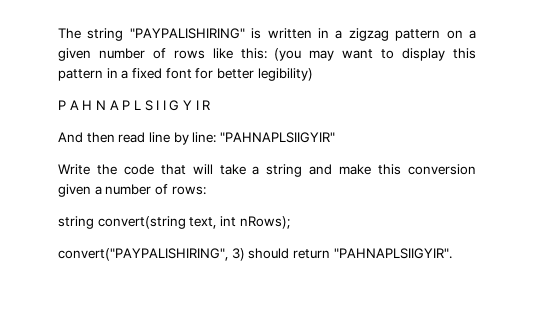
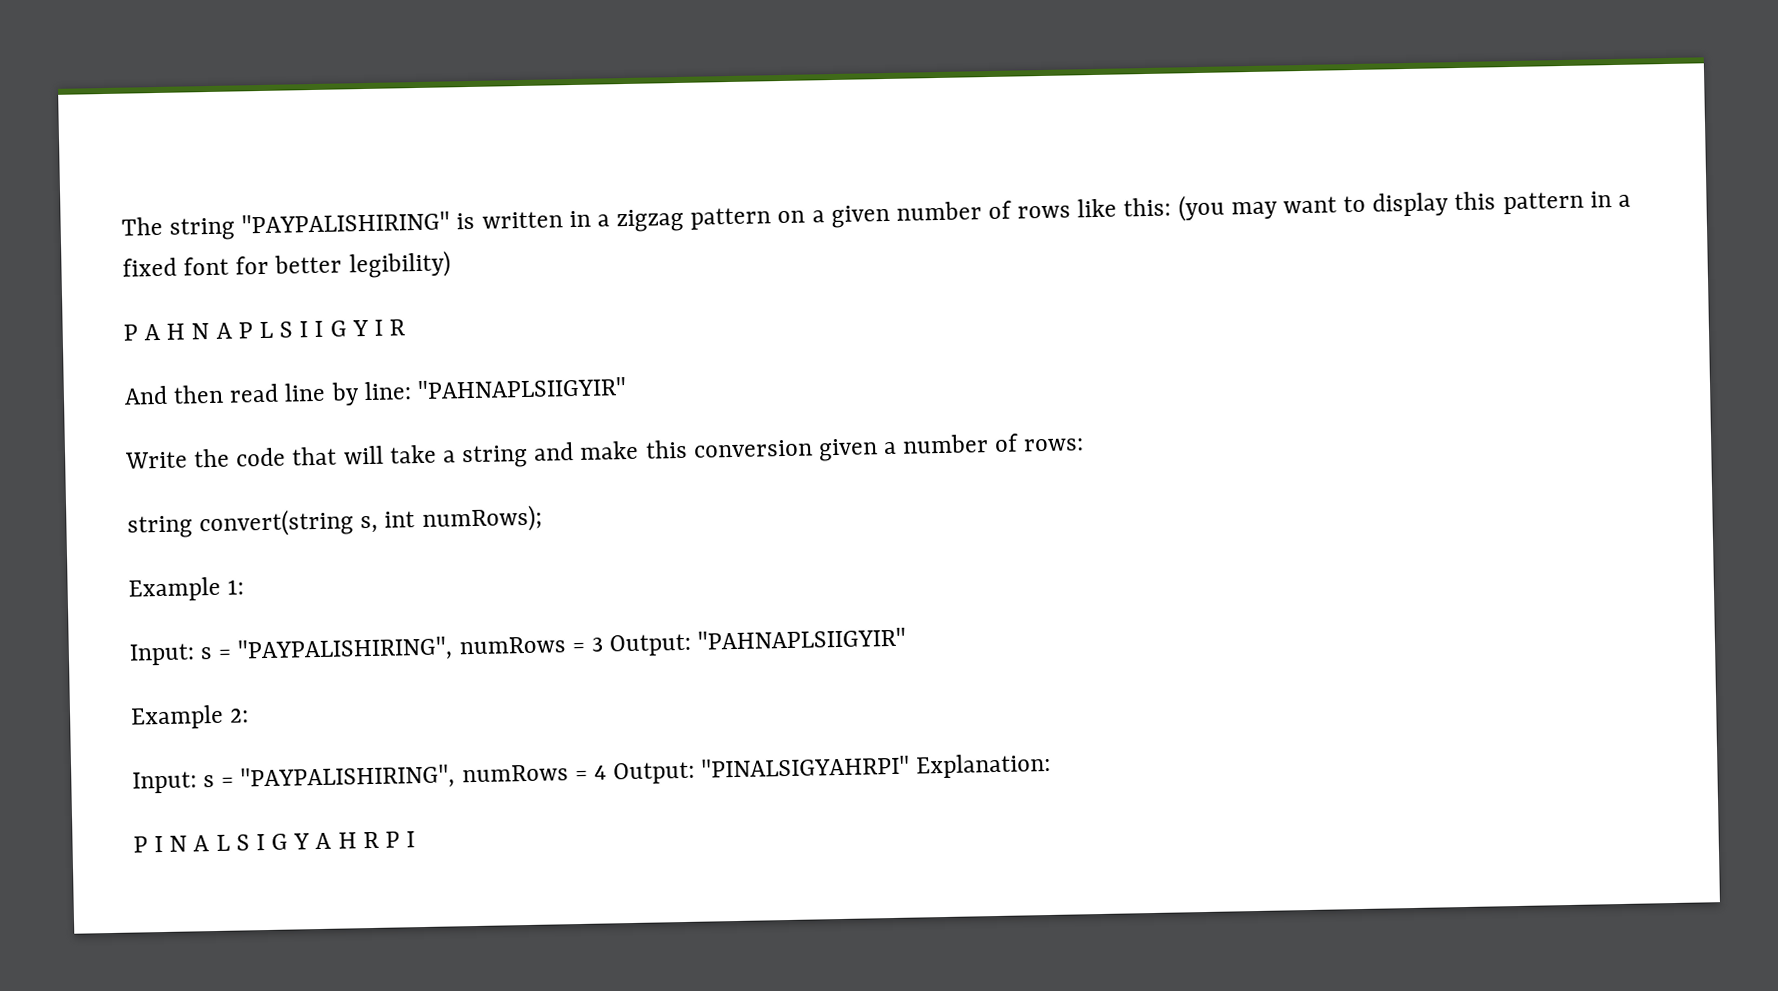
[189,216,290,229] [58,248,452,261] text, int nRows); // convert("PAYPALISHIRING", 3) should return "PAHNAPLSIIGYIR". -> [360,504,543,534] [128,576,245,602] [129,627,907,666] [130,704,250,730] [132,752,1052,794] [133,831,416,853] s, int numRows); // Example 1: // Input: s = "PAYPALISHIRING", numRows = 3 Output: "PAHNAPLSIIGYIR" // Example 2: // Input: s = "PAYPALISHIRING", numRows = 4 Output: "PINALSIGYAHRPI" Explanation: // P I N A L S I G Y A H R P I

